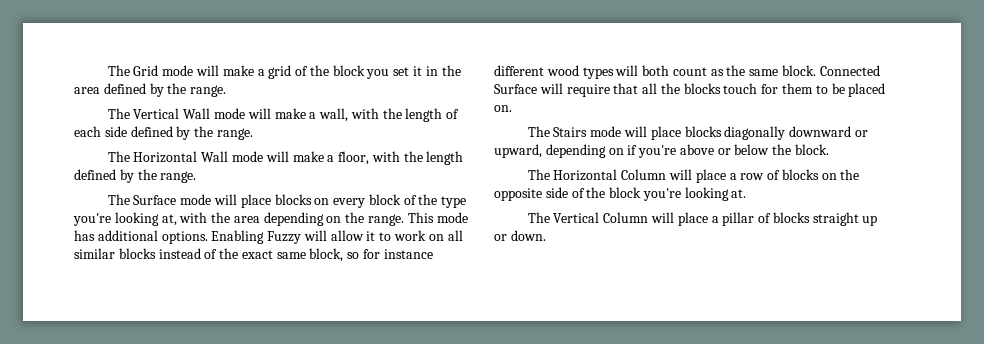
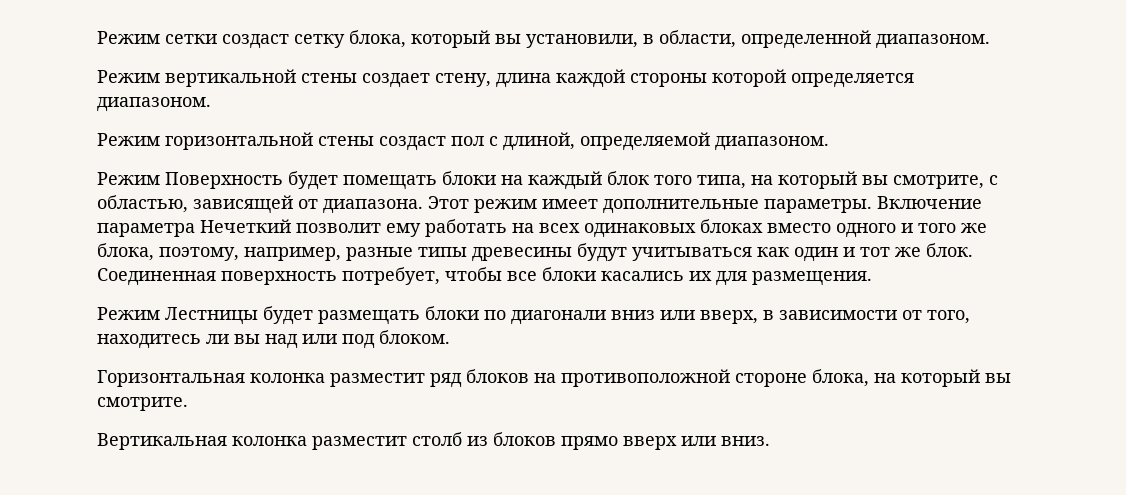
[107,65,461,79] [74,83,227,97] [107,108,460,122] [74,126,253,140] [107,151,464,165] [74,169,197,183] [107,194,467,208] [73,212,468,226] [74,230,463,244] [74,248,433,262] [494,65,880,79] [494,83,886,97] [494,105,512,112] [527,126,868,140] [494,144,830,158] [527,169,860,183] [494,187,747,201] [527,212,878,226] [494,230,546,241] The Grid mode will make a grid of the block you set it in the area defined by the range. // The Vertical Wall mode will make a wall, with the length of each side defined by the range. // The Horizontal Wall mode will make a floor, with the length defined by the range. // The Surface mode will place blocks on every block of the type you're looking at, with the area depending on the range. This mode has additional options. Enabling Fuzzy will allow it to work on all similar blocks instead of the exact same block, so for instance different wood types will both count as the same block. Connected Surface will require that all the blocks touch for them to be placed on. // The Stairs mode will place blocks diagonally downward or upward, depending on if you're above or below the block. // The Horizontal Column will place a row of blocks on the opposite side of the block you're looking at. // The Vertical Column will place a pillar of blocks straight up or down. -> [97,30,990,49] [97,69,914,88] [97,97,211,112] [97,132,829,151] [97,171,998,190] [97,195,982,214] [97,219,987,238] [97,243,973,262] [97,267,872,286] [97,306,970,325] [97,330,450,349] [97,369,1011,388] [97,397,188,411] [97,432,770,450] Режим сетки создаст сетку блока, который вы установили, в области, определенной диапазоном. // Режим вертикальной стены создает стену, длина каждой стороны которой определяется диапазоном. // Режим горизонтальной стены создаст пол с длиной, определяемой диапазоном. // Режим Поверхность будет помещать блоки на каждый блок того типа, на который вы смотрите, с областью, зависящей от диапазона. Этот режим имеет дополнительные параметры. Включение параметра Нечеткий позволит ему работать на всех одинаковых блоках вместо одного и того же блока, поэтому, например, разные типы древесины будут учитываться как один и тот же блок. Соединенная поверхность потребует, чтобы все блоки касались их для размещения. // Режим Лестницы будет размещать блоки по диагонали вниз или вверх, в зависимости от того, находитесь ли вы над или под блоком. // Горизонтальная колонка разместит ряд блоков на противоположной стороне блока, на который вы смотрите. // Вертикальная колонка разместит столб из блоков прямо вверх или вниз.

